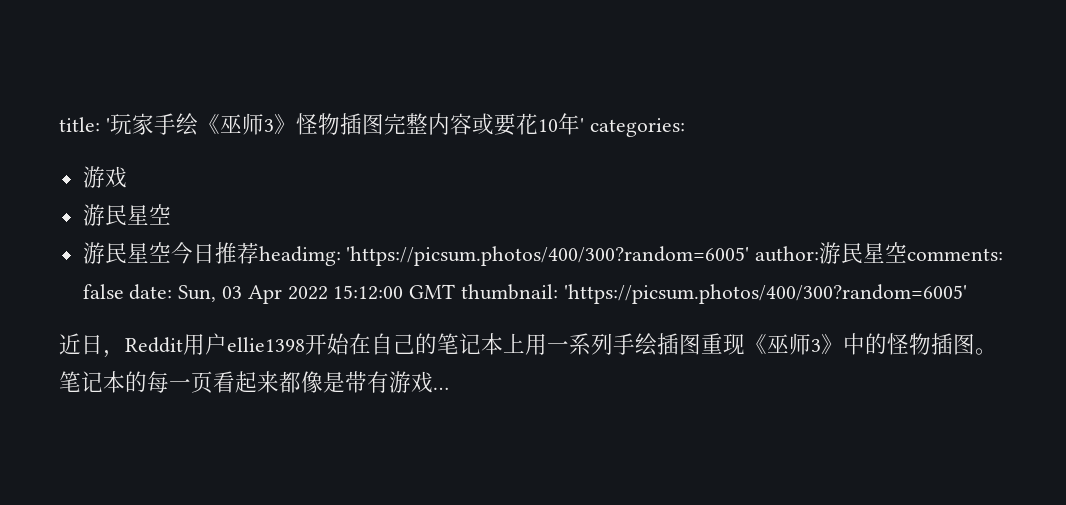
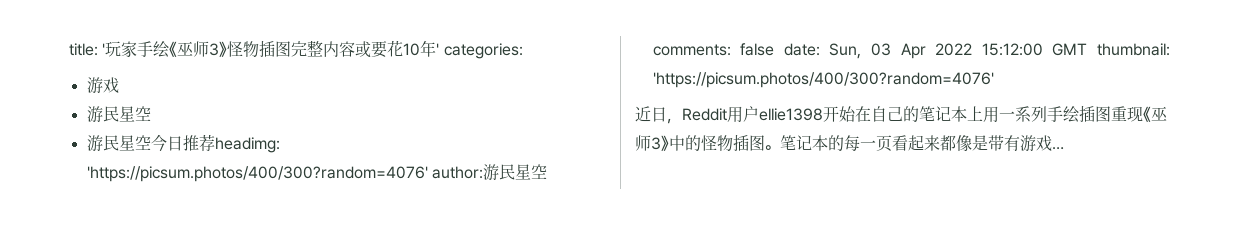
[346,246,750,266] 'https://picsum.photos/400/300?random=6005' -> [86,166,428,182] 'https://picsum.photos/400/300?random=4076'
[563,284,967,304] 'https://picsum.photos/400/300?random=6005' -> [652,72,994,88] 'https://picsum.photos/400/300?random=4076'

